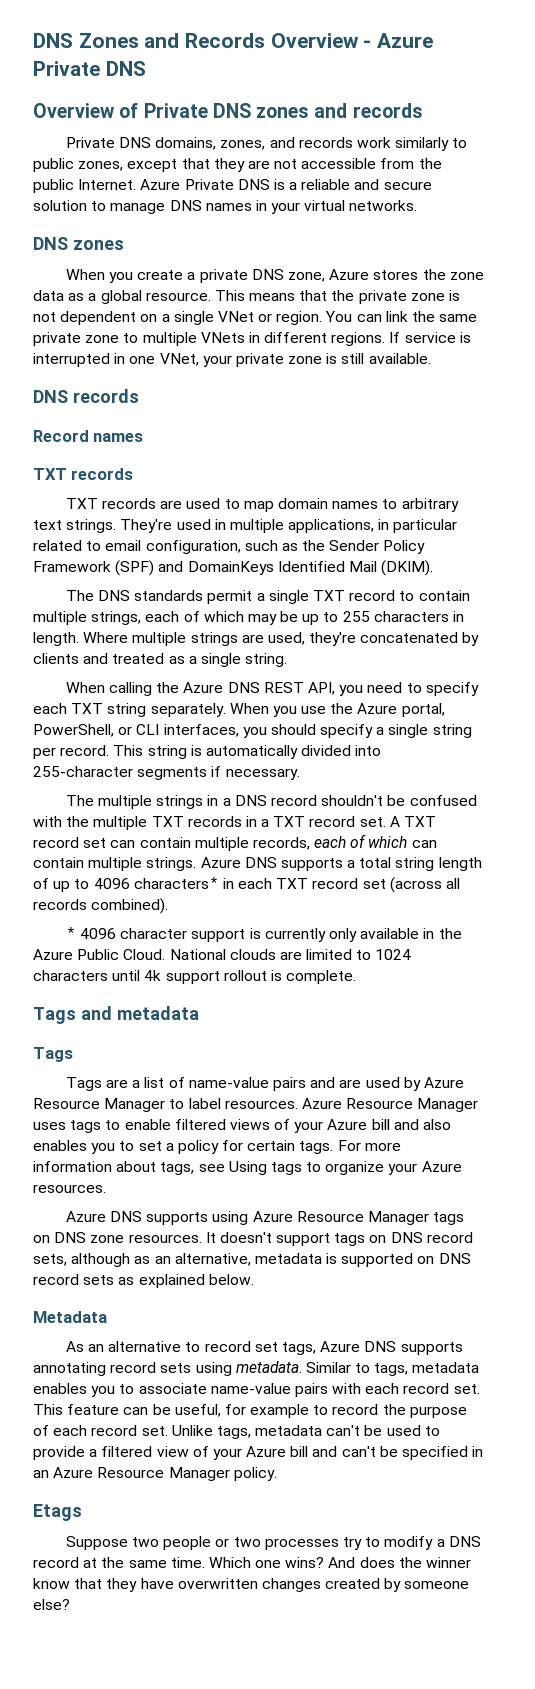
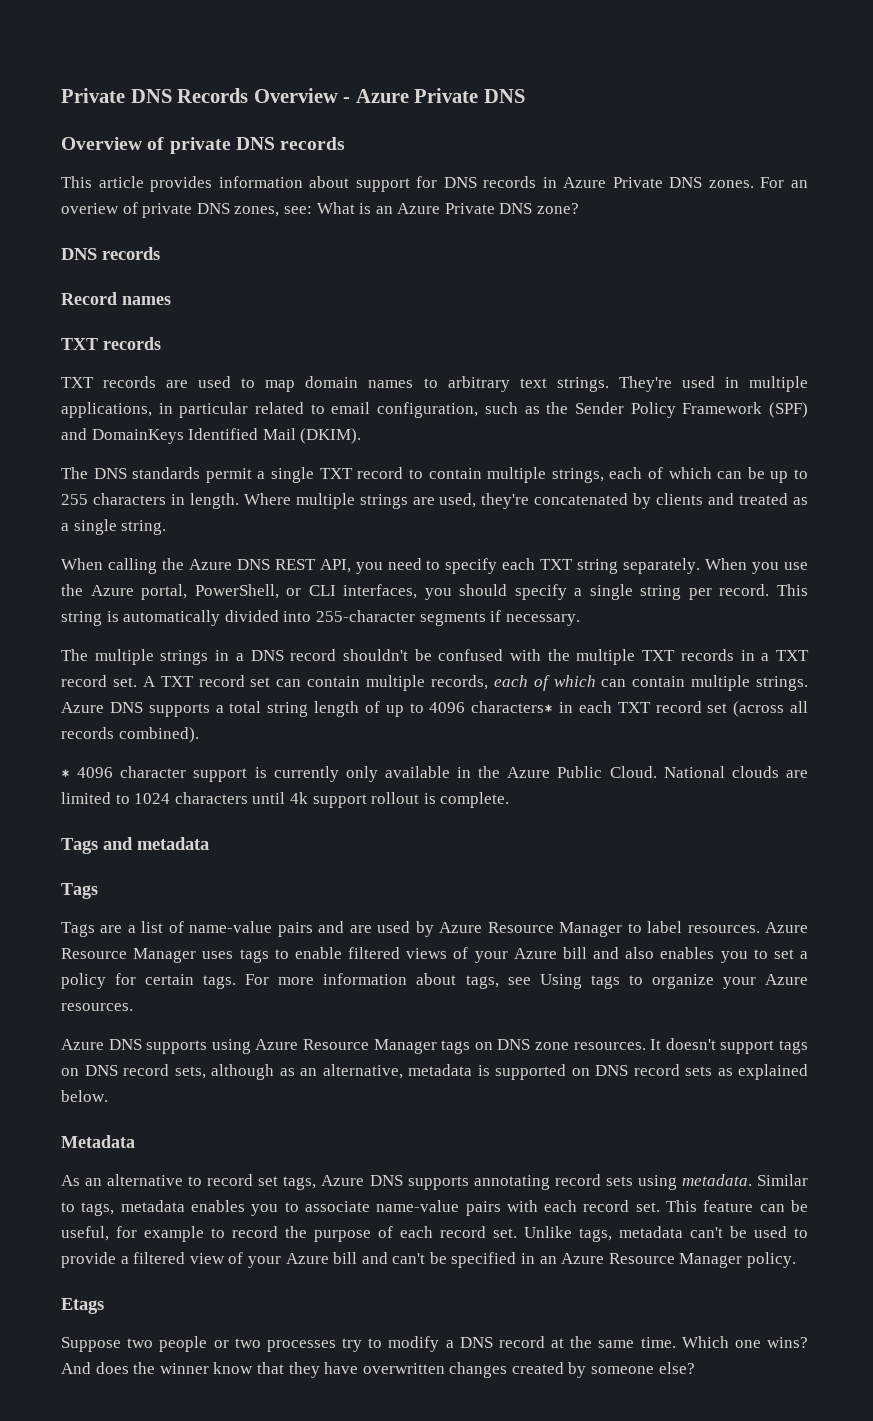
[33,33,180,48] DNS Zones and -> [61,88,172,103] Private DNS
[143,103,423,118] [65,137,468,151] [33,158,442,172] [33,179,432,193] [33,200,418,214] [33,237,124,250] [65,269,484,283] [33,290,461,304] [33,311,478,325] [33,332,471,346] [33,353,431,367] Private DNS zones and records // Private DNS domains, zones, and records work similarly to public zones, except that they are not accessible from the public Internet. Azure Private DNS is a reliable and secure solution to manage DNS names in your virtual networks. // DNS zones // When you create a private DNS zone, Azure stores the zone data as a global resource. This means that the private zone is not dependent on a single VNet or region. You can link the same private zone to multiple VNets in different regions. If service is interrupted in one VNet, your private zone is still available. -> [169,137,346,154] [61,176,808,192] [61,202,580,218] private DNS records // This article provides information about support for DNS records in Azure Private DNS zones. For an overiew of private DNS zones, see: What is an Azure Private DNS zone?
[247,614,277,625] may -> [717,471,743,479] can

